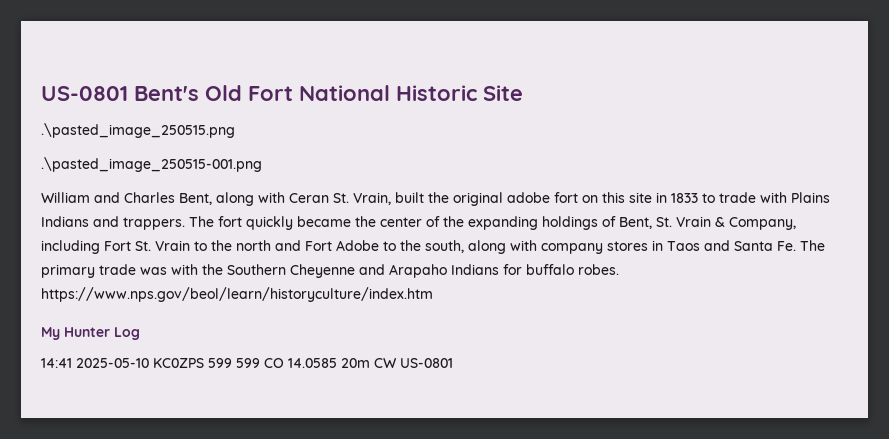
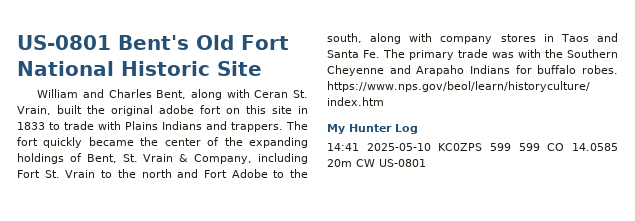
[41,123,235,138] [41,157,262,172] // .\pasted_image_250515.png // .\pasted_image_250515-001.png -> (262, 68) none

